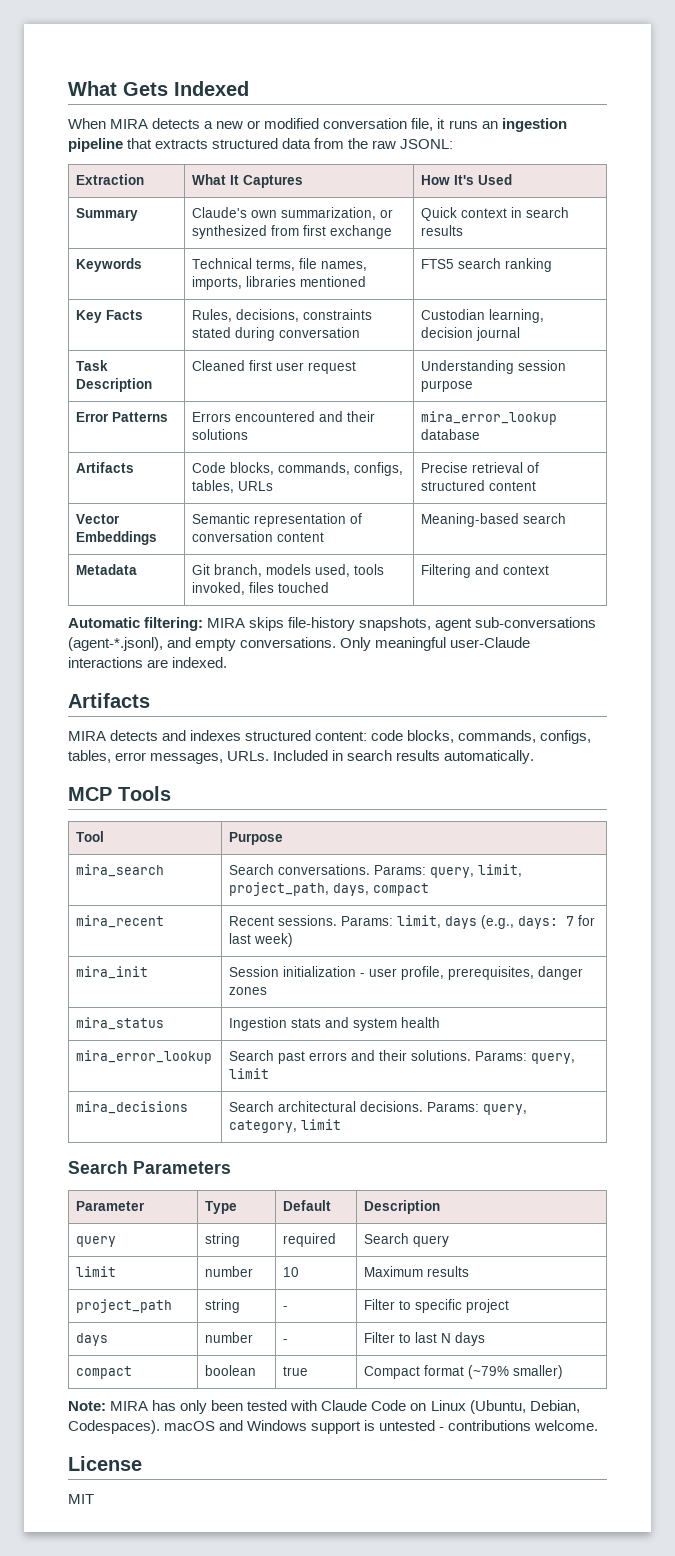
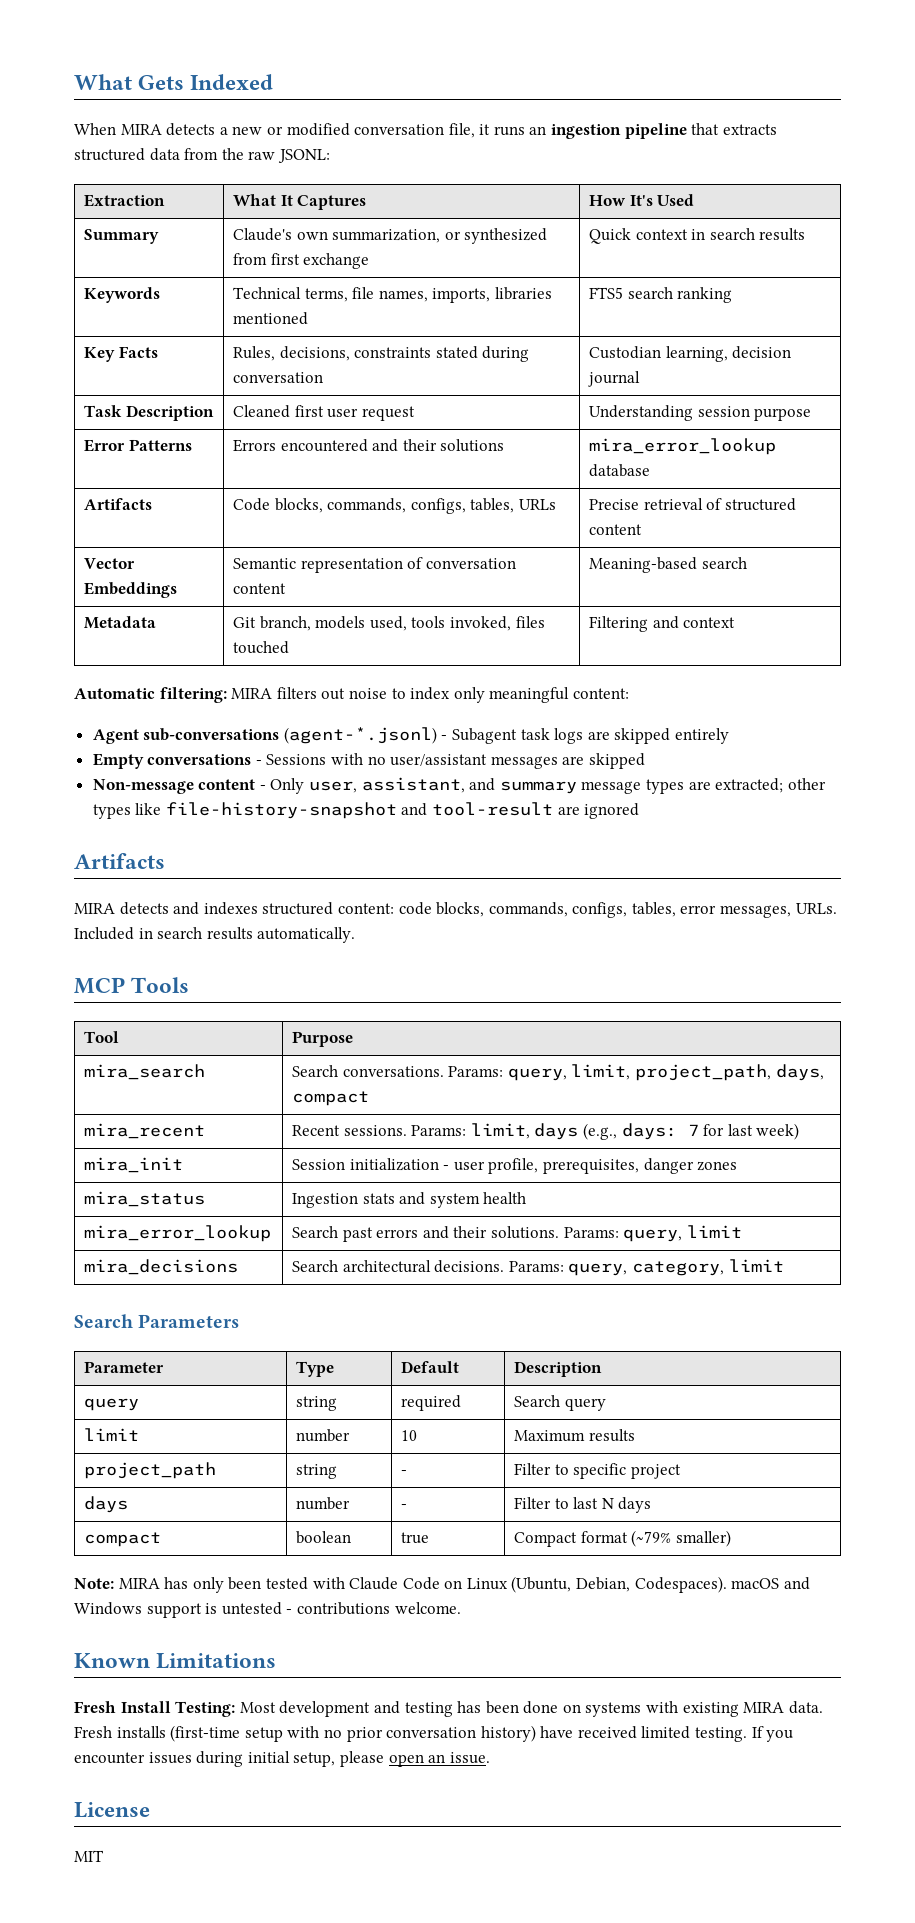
[249,617,597,631] [68,637,531,651] [68,657,228,668] skips file-history snapshots, agent sub-conversations (agent-*.jsonl), and empty conversations. Only meaningful user-Claude interactions are indexed. -> [276,687,629,703] [92,727,730,744] [92,753,646,769] [92,777,826,794] [92,802,640,819] filters out noise to index only meaningful content: // Agent sub-conversations (agent-*.jsonl) - Subagent task logs are skipped entirely // Empty conversations - Sessions with no user/assistant messages are skipped // Non-message content - Only user, assistant, and summary message types are extracted; other types like file-history-snapshot and tool-result are ignored
(599, 1425) none -> [74,1653,277,1669] [74,1701,823,1717] [74,1725,794,1742] [74,1751,490,1767] // Known Limitations // Fresh Install Testing: Most development and testing has been done on systems with existing MIRA data. Fresh installs (first-time setup with no prior conversation history) have received limited testing. If you encounter issues during initial setup, please open an issue.

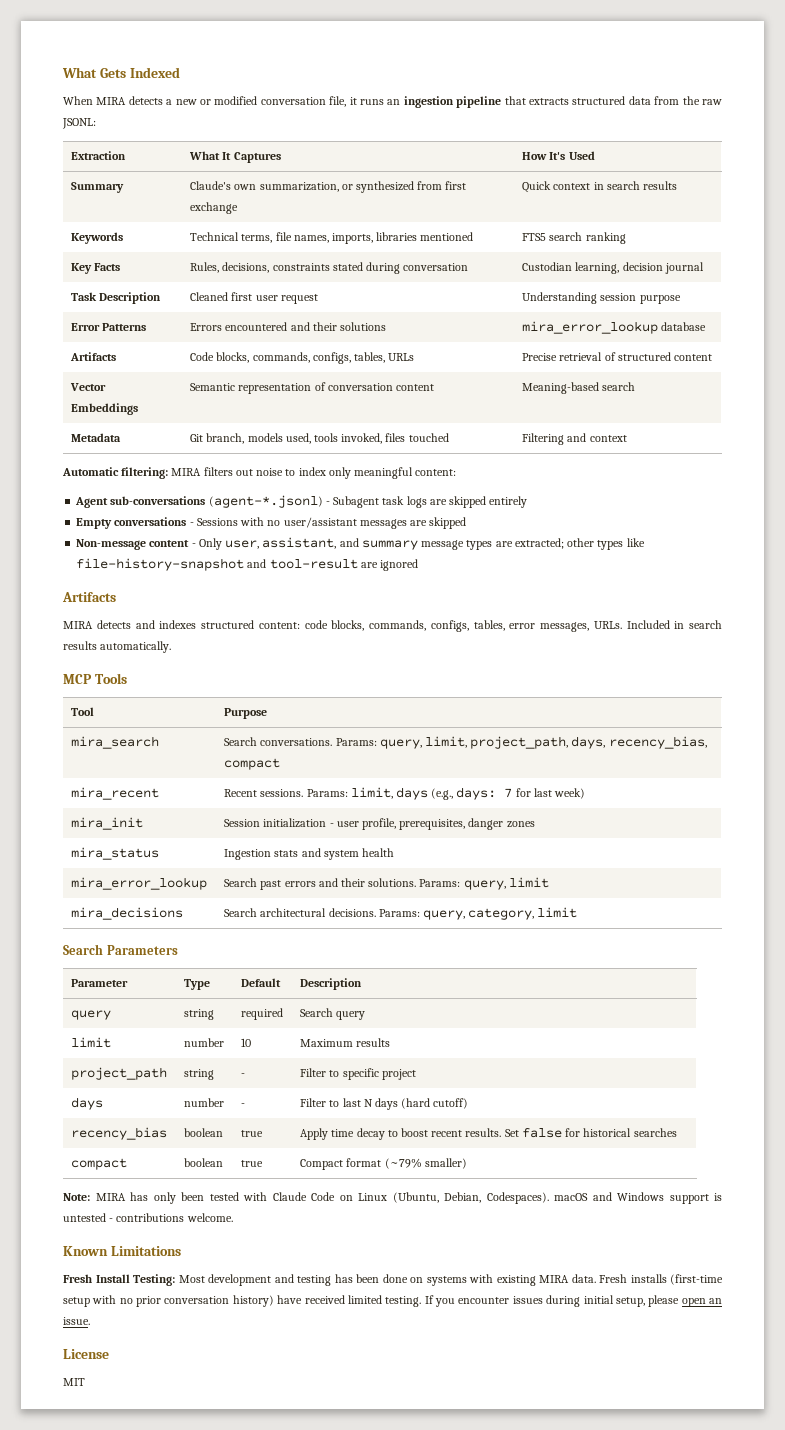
(824, 1072) none -> [608,736,707,749] recency_bias,
(652, 1505) none -> [401,1098,469,1109] [71,1127,168,1140] [184,1128,224,1137] [241,1130,264,1137] [300,1128,677,1140] (hard cutoff) // recency_bias | boolean | true | Apply time decay to boost recent results. Set false for historical searches

